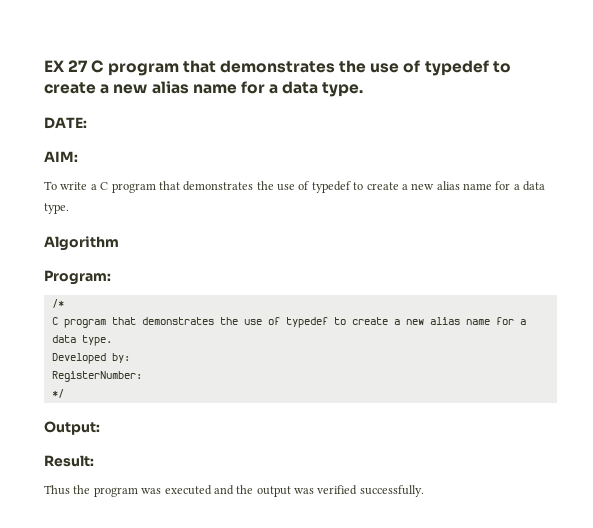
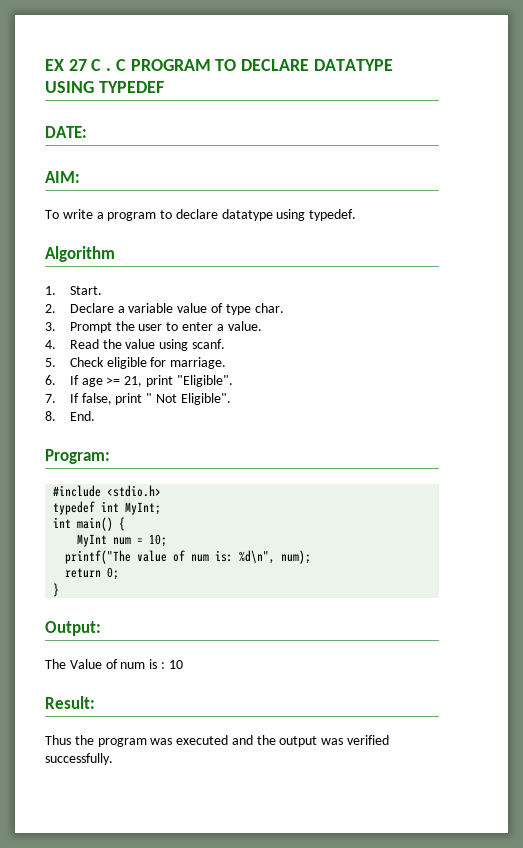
[107,60,511,76] [44,81,364,97] program that demonstrates the use of typedef to create a new alias name for a data type. -> [106,59,393,71] [45,81,164,93] . C PROGRAM TO DECLARE DATATYPE USING TYPEDEF
[100,181,546,193] [44,203,69,214] [44,236,119,251] [44,270,111,285] [51,299,64,308] [51,317,526,328] [51,335,112,346] [51,353,130,364] [51,371,142,382] [51,389,64,398] [44,421,100,435] C program that demonstrates the use of typedef to create a new alias name for a data type. // Algorithm // Program: // /* // C program that demonstrates the use of typedef to create a new alias name for a data type. // Developed by: // RegisterNumber: // */ // Output: -> [107,209,357,221] [45,246,115,262] [45,286,102,295] [45,303,284,315] [45,321,262,333] [45,339,225,351] [45,357,227,369] [45,375,233,387] [45,393,231,405] [45,411,95,421] [45,449,110,464] [53,485,162,497] [53,501,162,515] [53,517,126,531] [77,534,168,547] [65,550,312,564] [65,567,120,580] [53,583,60,597] [45,621,101,636] [45,659,183,669] program to declare datatype using typedef. // Algorithm // 1. Start. // 2. Declare a variable value of type char. // 3. Prompt the user to enter a value. // 4. Read the value using scanf. // 5. Check eligible for marriage. // 6. If age >= 21, print "Eligible". // 7. If false, print " Not Eligible". // 8. End. // Program: // #include <stdio.h> // typedef int MyInt; // int main() { // MyInt num = 10; // printf("The value of num is: %d\n", num); // return 0; // } // Output: // The Value of num is : 10

